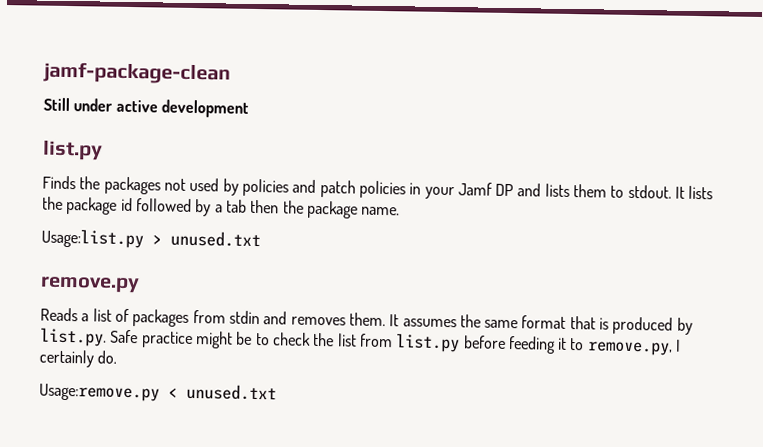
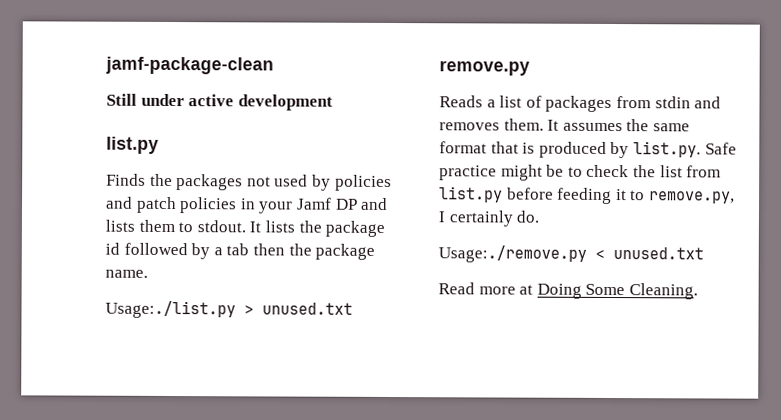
[41,228,144,249] Usage:list.py -> [105,300,236,319] Usage:./list.py
[39,383,160,402] Usage:remove.py -> [438,245,587,263] Usage:./remove.py
(277, 392) none -> [438,282,698,300] // Read more at Doing Some Cleaning.

